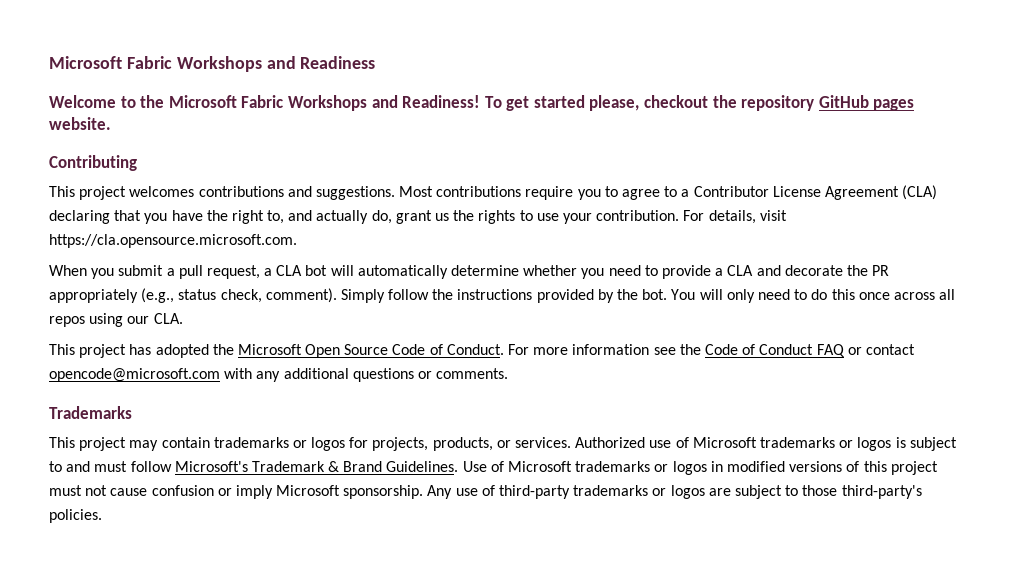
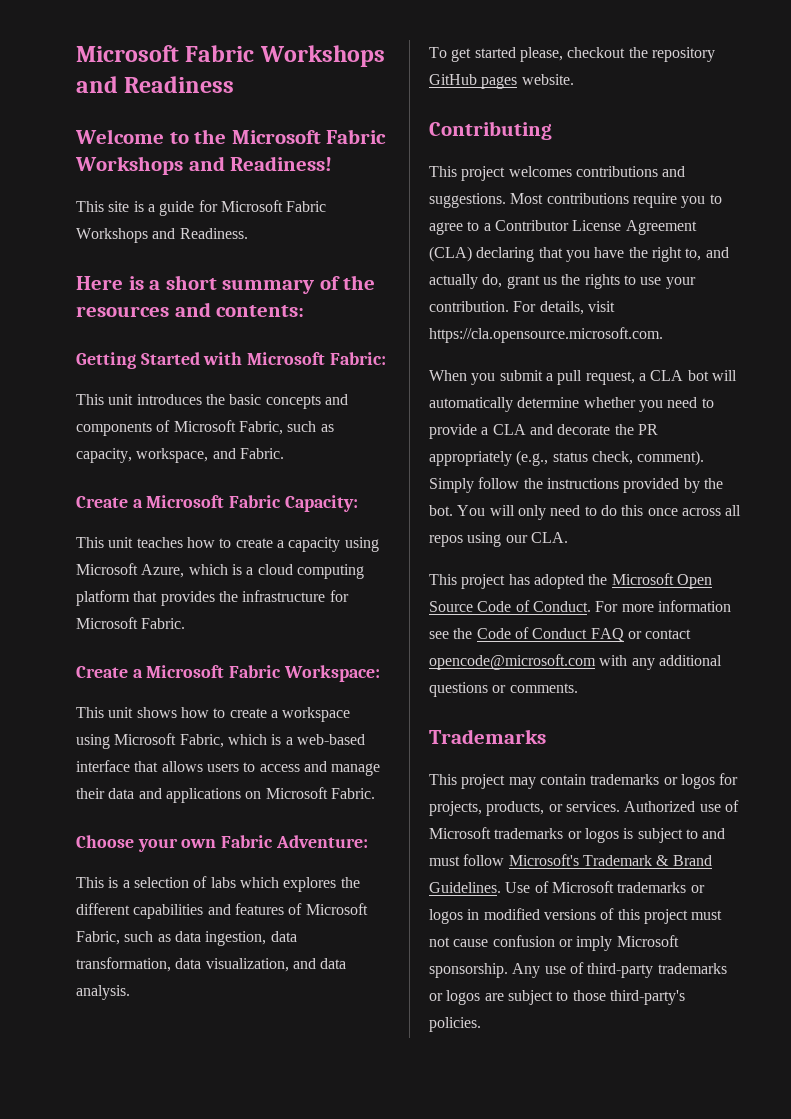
(481, 101) none -> [76,200,327,216] [76,228,248,243] [76,275,376,294] [76,302,305,317] [76,352,386,369] [76,394,348,409] [76,420,334,436] [76,448,284,463] [76,495,358,512] [76,537,379,552] [76,563,364,579] [76,590,349,606] [76,617,186,629] [76,665,380,682] [76,707,351,722] [76,733,365,749] [76,760,381,776] [76,787,375,803] [76,835,368,852] [76,876,360,892] [76,903,368,919] [76,931,297,946] [76,957,347,972] [76,985,130,1000] // This site is a guide for Microsoft Fabric Workshops and Readiness. // Here is a short summary of the resources and contents: // Getting Started with Microsoft Fabric: // This unit introduces the basic concepts and components of Microsoft Fabric, such as capacity, workspace, and Fabric. // Create a Microsoft Fabric Capacity: // This unit teaches how to create a capacity using Microsoft Azure, which is a cloud computing platform that provides the infrastructure for Microsoft Fabric. // Create a Microsoft Fabric Workspace: // This unit shows how to create a workspace using Microsoft Fabric, which is a web-based interface that allows users to access and manage their data and applications on Microsoft Fabric. // Choose your own Fabric Adventure: // This is a selection of labs which explores the different capabilities and features of Microsoft Fabric, such as data ingestion, data transformation, data visualization, and data analysis. //

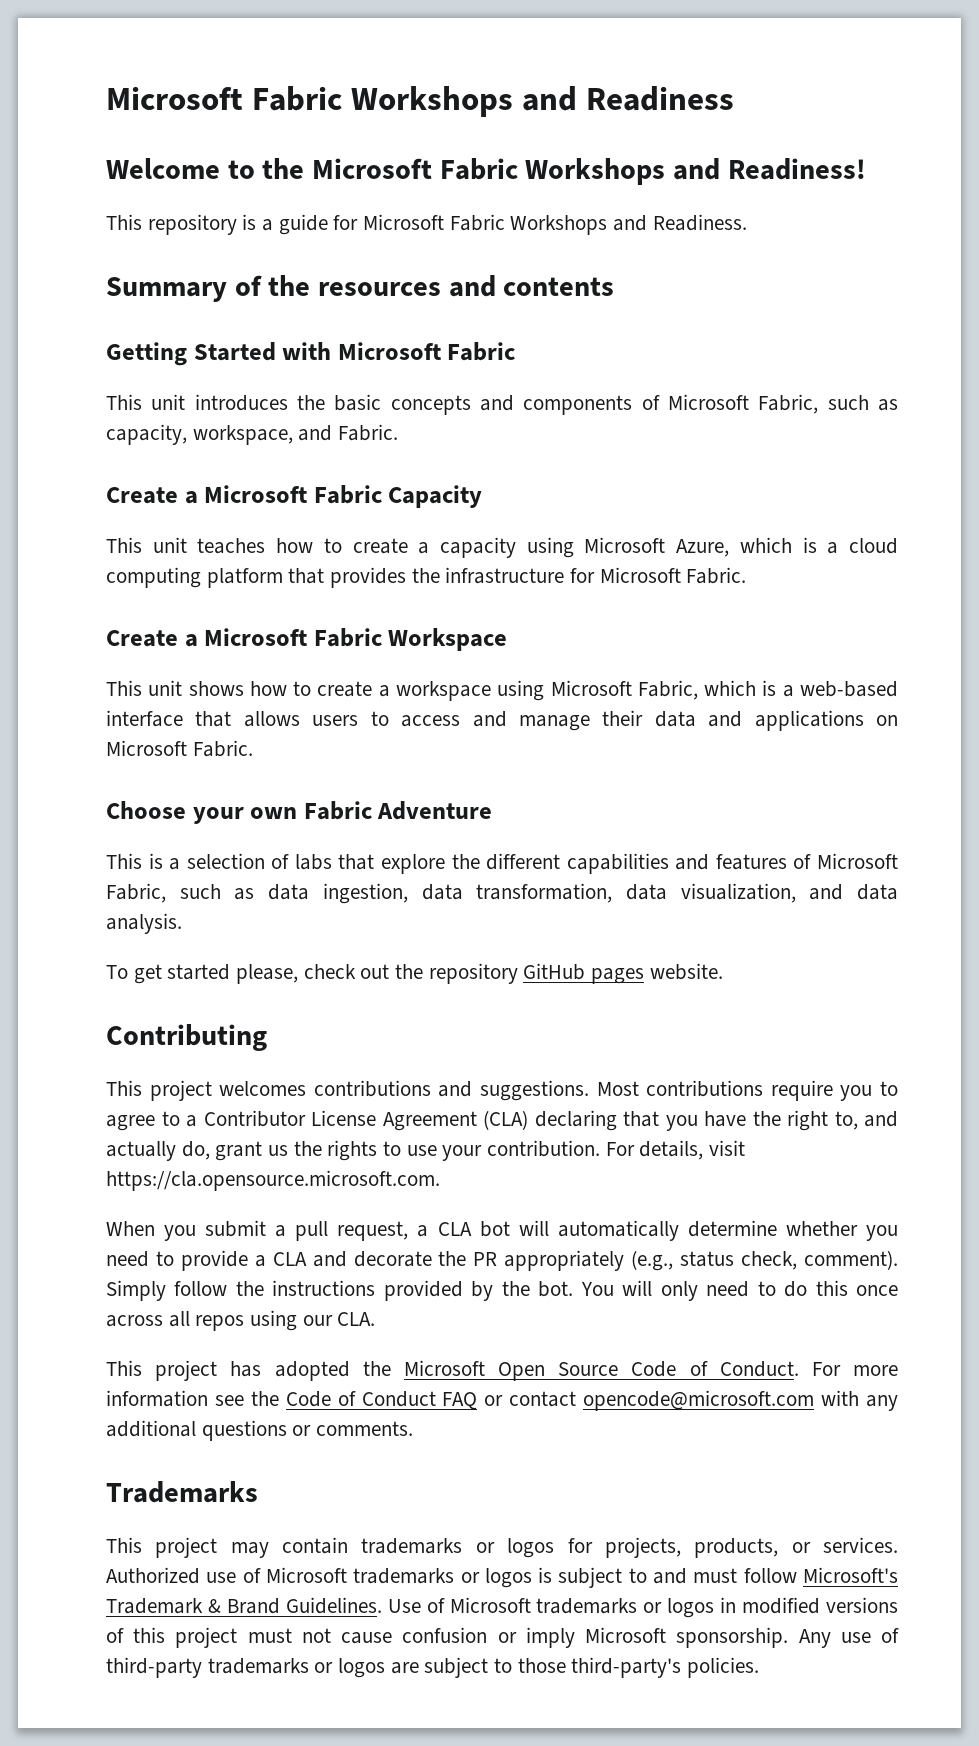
[108,201,130,212] site -> [147,214,237,235] repository
[76,275,315,294] Here is a short summary -> [106,277,227,302] Summary
[216,305,305,317] contents: -> [503,277,615,296] contents
[329,352,386,365] Fabric: -> [447,342,516,361] Fabric
[284,495,358,512] Capacity: -> [388,485,483,508] Capacity
[283,665,380,682] Workspace: -> [388,628,508,651] Workspace
[275,835,368,848] Adventure: -> [377,801,493,820] Adventure
[239,877,337,892] which explores -> [338,854,445,874] that explore
[567,47,626,58] checkout -> [303,964,390,979] check out

